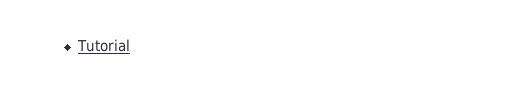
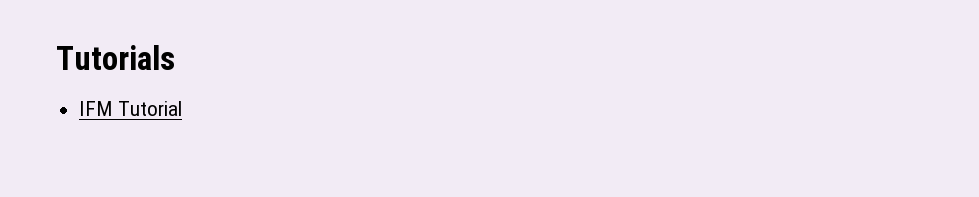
(76, 45) none -> [56,45,175,70] [79,101,113,116] Tutorials // IFM

